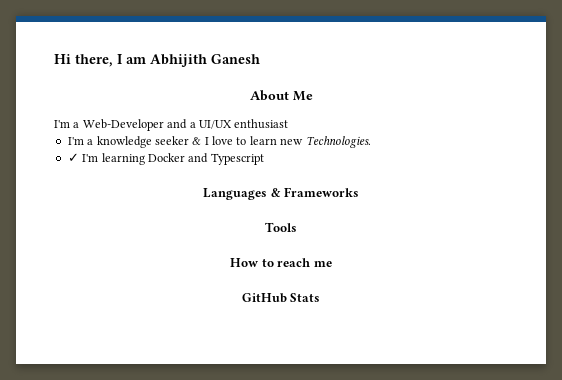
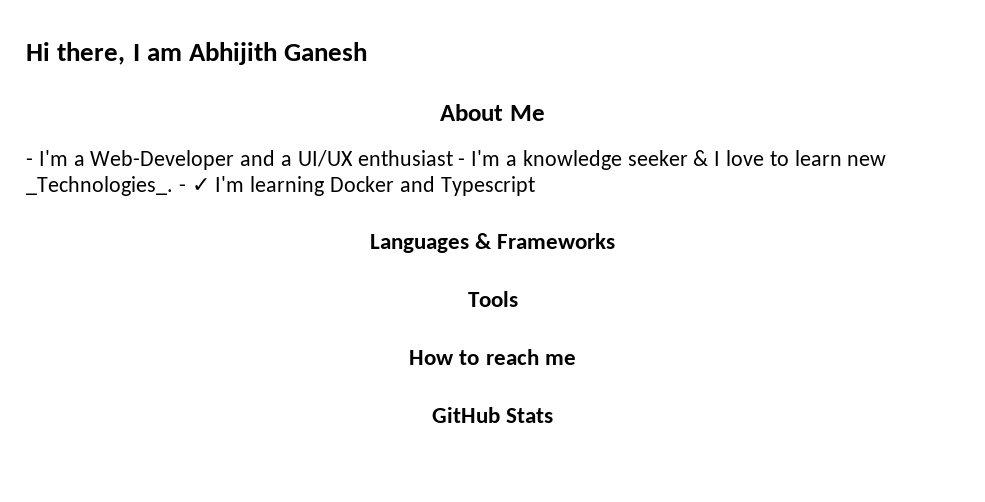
(313, 96) none -> [26,158,33,166] -
(289, 124) // -> [458,158,466,166] -
[305,136,371,148] Technologies. // -> [26,176,186,196] _Technologies_. -

